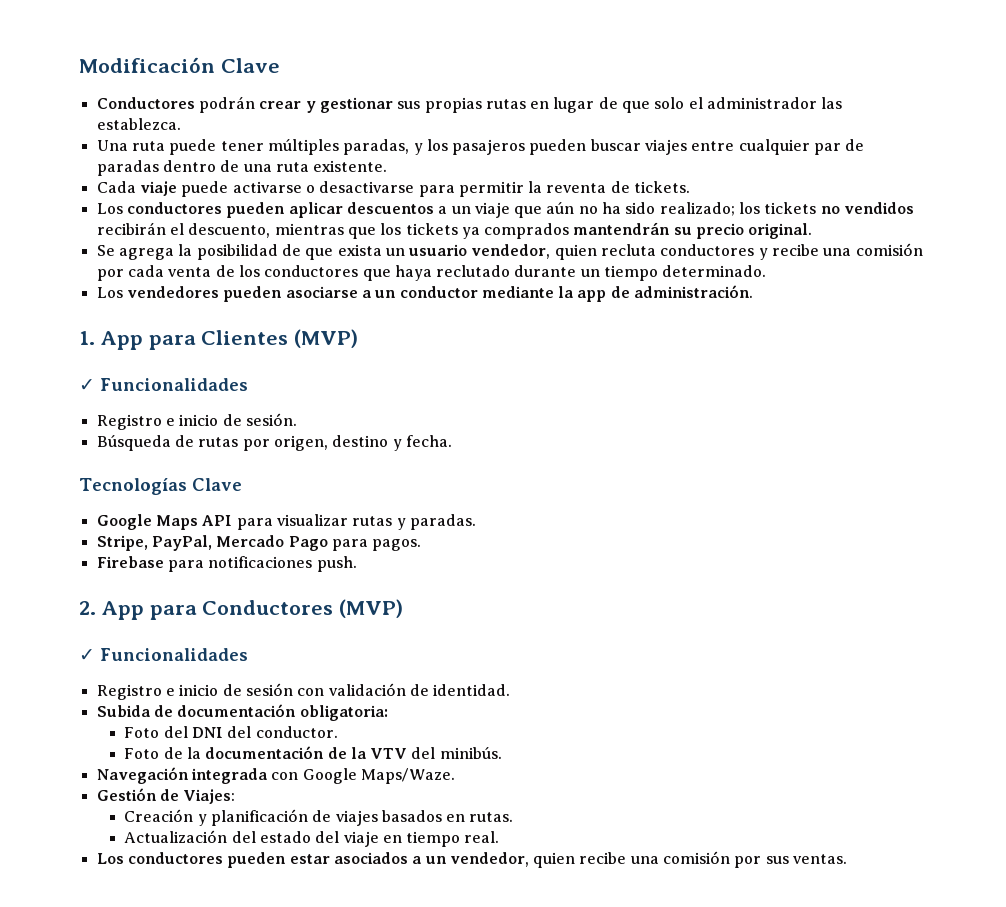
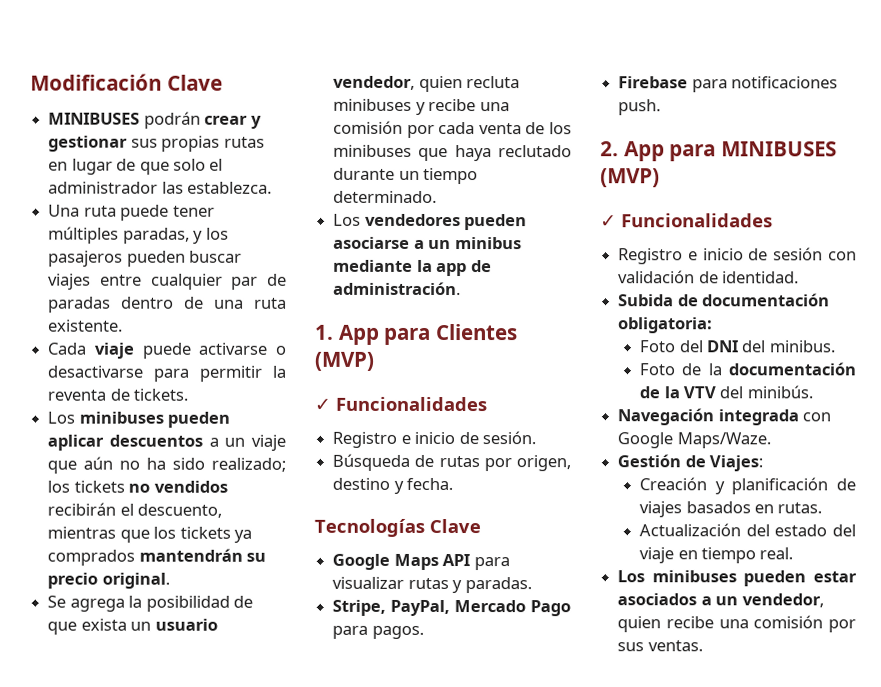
[96,97,195,109] Conductores -> [48,112,141,125] MINIBUSES
[126,202,222,214] conductores -> [78,411,164,424] minibuses
[660,244,755,256] conductores -> [333,98,413,111] minibuses
[264,265,359,277] conductores -> [333,144,413,157] minibuses
[399,286,478,298] conductor -> [454,237,522,250] minibus
[202,600,334,615] Conductores -> [720,141,837,157] MINIBUSES
[255,726,338,738] conductor. -> [768,340,836,353] minibus.
[127,852,223,864] conductores -> [651,570,737,583] minibuses

